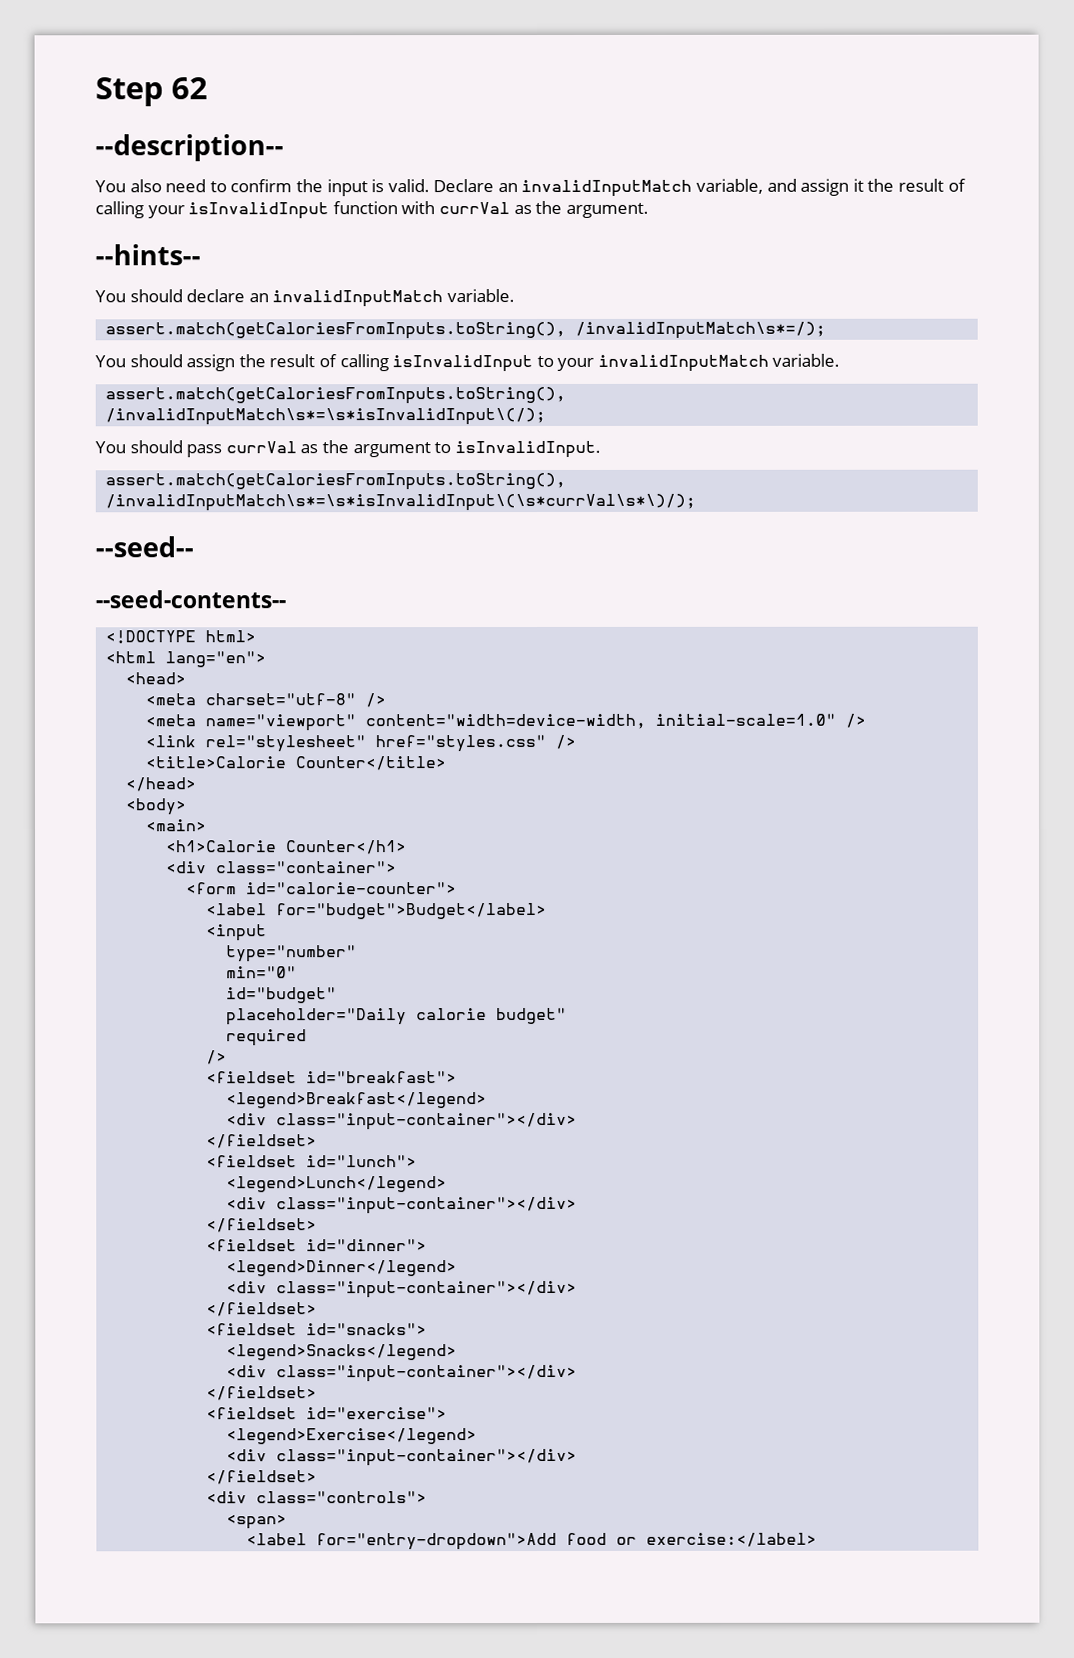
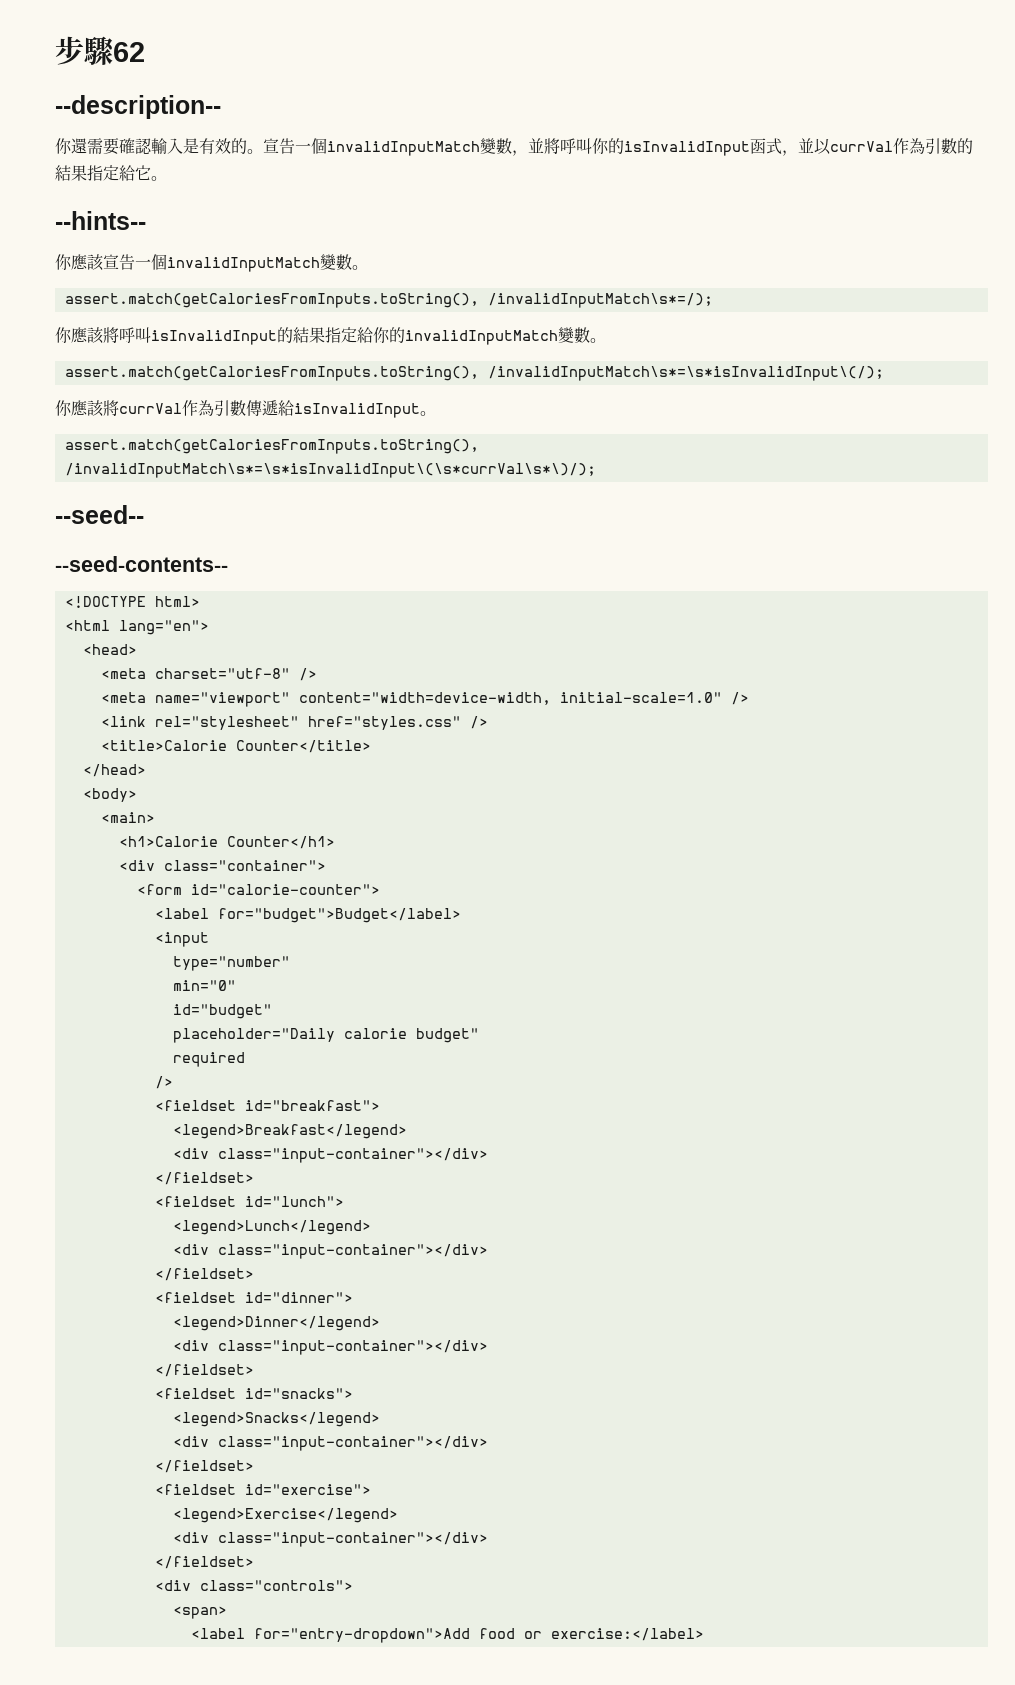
[95,77,164,107] Step -> [55,36,114,65] 步驟
[95,178,966,198] [95,200,649,220] [95,244,201,266] [95,289,515,308] [105,321,827,340] [95,353,841,373] [105,386,567,405] [105,407,547,426] [95,440,601,459] You also need to confirm the input is valid. Declare an invalidInputMatch variable, and assign it the result of calling your isInvalidInput function with currVal as the argument. // --hints-- // You should declare an invalidInputMatch variable. // assert.match(getCaloriesFromInputs.toString(), /invalidInputMatch\s*=/); // You should assign the result of calling isInvalidInput to your invalidInputMatch variable. // assert.match(getCaloriesFromInputs.toString(), /invalidInputMatch\s*=\s*isInvalidInput\(/); // You should pass currVal as the argument to isInvalidInput. -> [55,138,973,156] [55,165,167,181] [55,211,146,230] [55,254,368,272] [64,293,713,308] [55,327,606,345] [64,366,884,381] [55,400,436,418] 你還需要確認輸入是有效的。宣告一個invalidInputMatch變數，並將呼叫你的isInvalidInput函式，並以currVal作為引數的結果指定給它。 // --hints-- // 你應該宣告一個invalidInputMatch變數。 // assert.match(getCaloriesFromInputs.toString(), /invalidInputMatch\s*=/); // 你應該將呼叫isInvalidInput的結果指定給你的invalidInputMatch變數。 // assert.match(getCaloriesFromInputs.toString(), /invalidInputMatch\s*=\s*isInvalidInput\(/); // 你應該將currVal作為引數傳遞給isInvalidInput。

